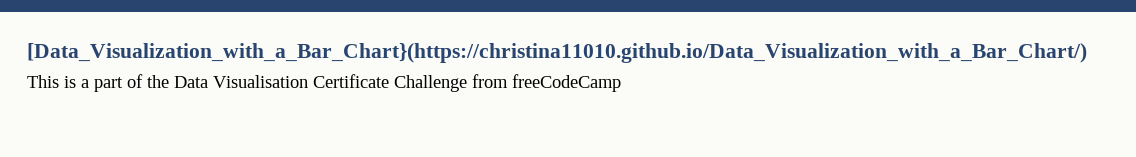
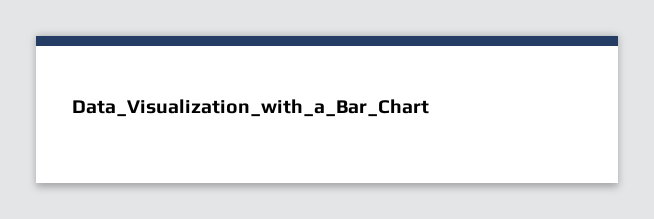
[27,43,1087,63] [27,74,621,92] [Data_Visualization_with_a_Bar_Chart}(https://christina11010.github.io/Data_Visualization_with_a_Bar_Chart/) // This is a part of the Data Visualisation Certificate Challenge from freeCodeCamp -> [72,99,429,117] Data_Visualization_with_a_Bar_Chart

